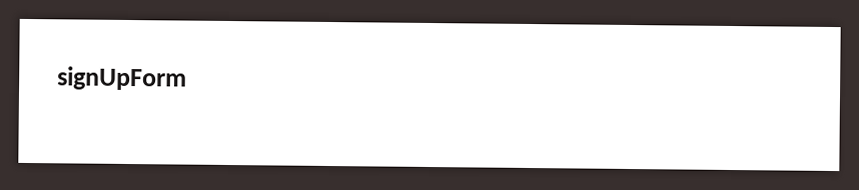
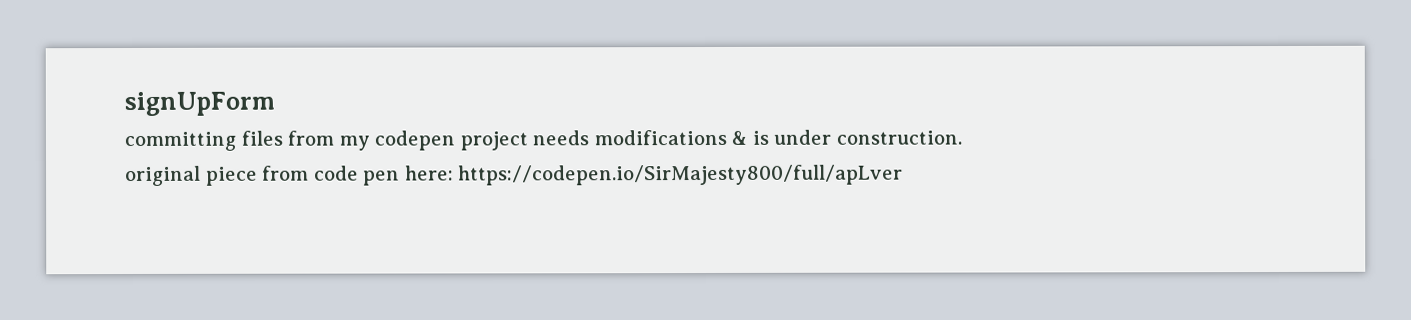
(187, 78) none -> [124,129,962,152] [125,164,904,187] // committing files from my codepen project needs modifications & is under construction. // original piece from code pen here: https://codepen.io/SirMajesty800/full/apLver

